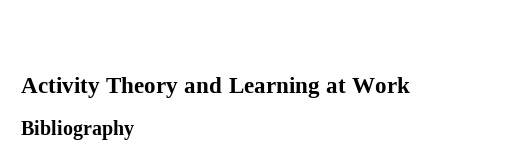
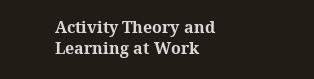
[21,120,134,140] // Bibliography -> (200, 48) none

